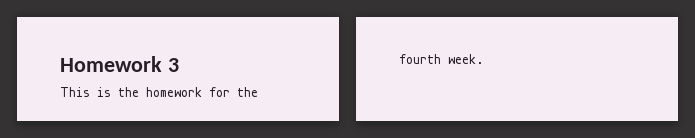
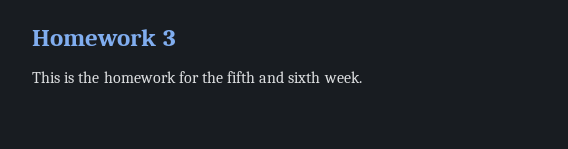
[399,54,441,64] fourth -> [227,71,321,83] fifth and sixth

